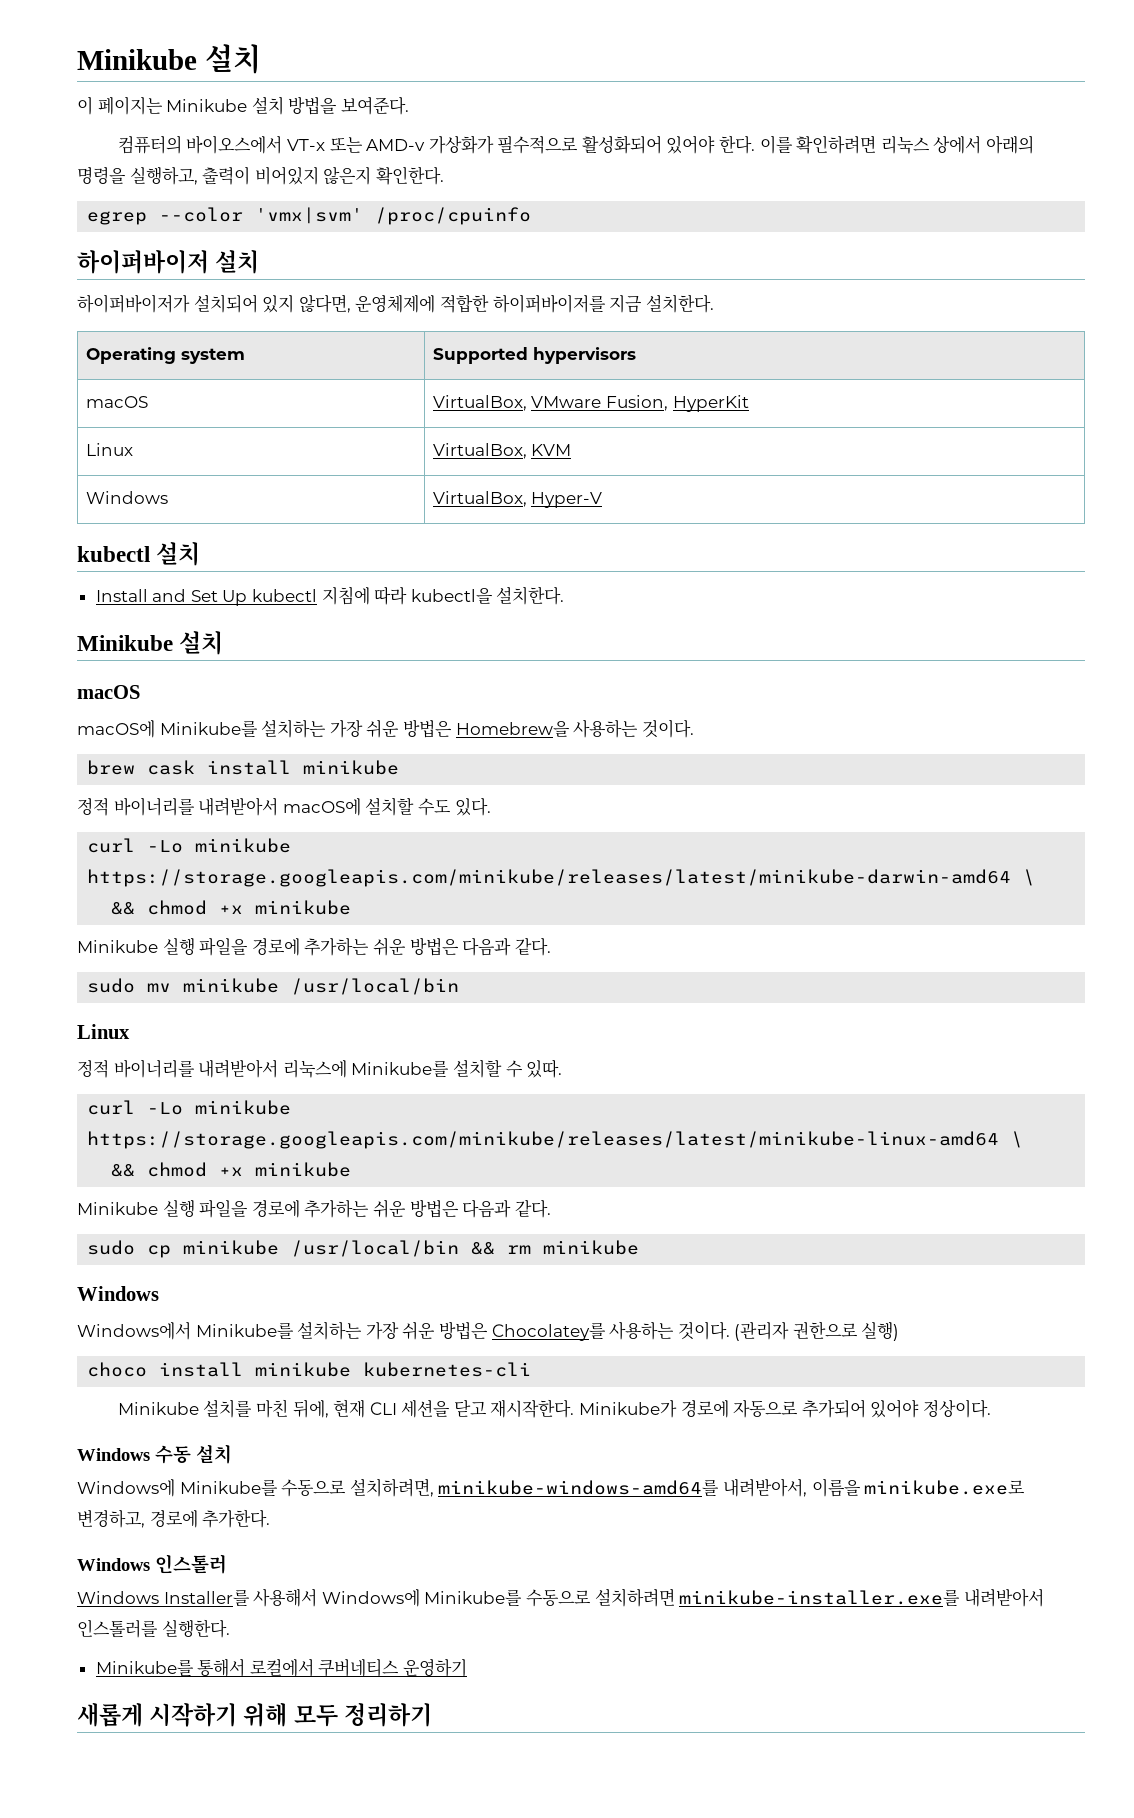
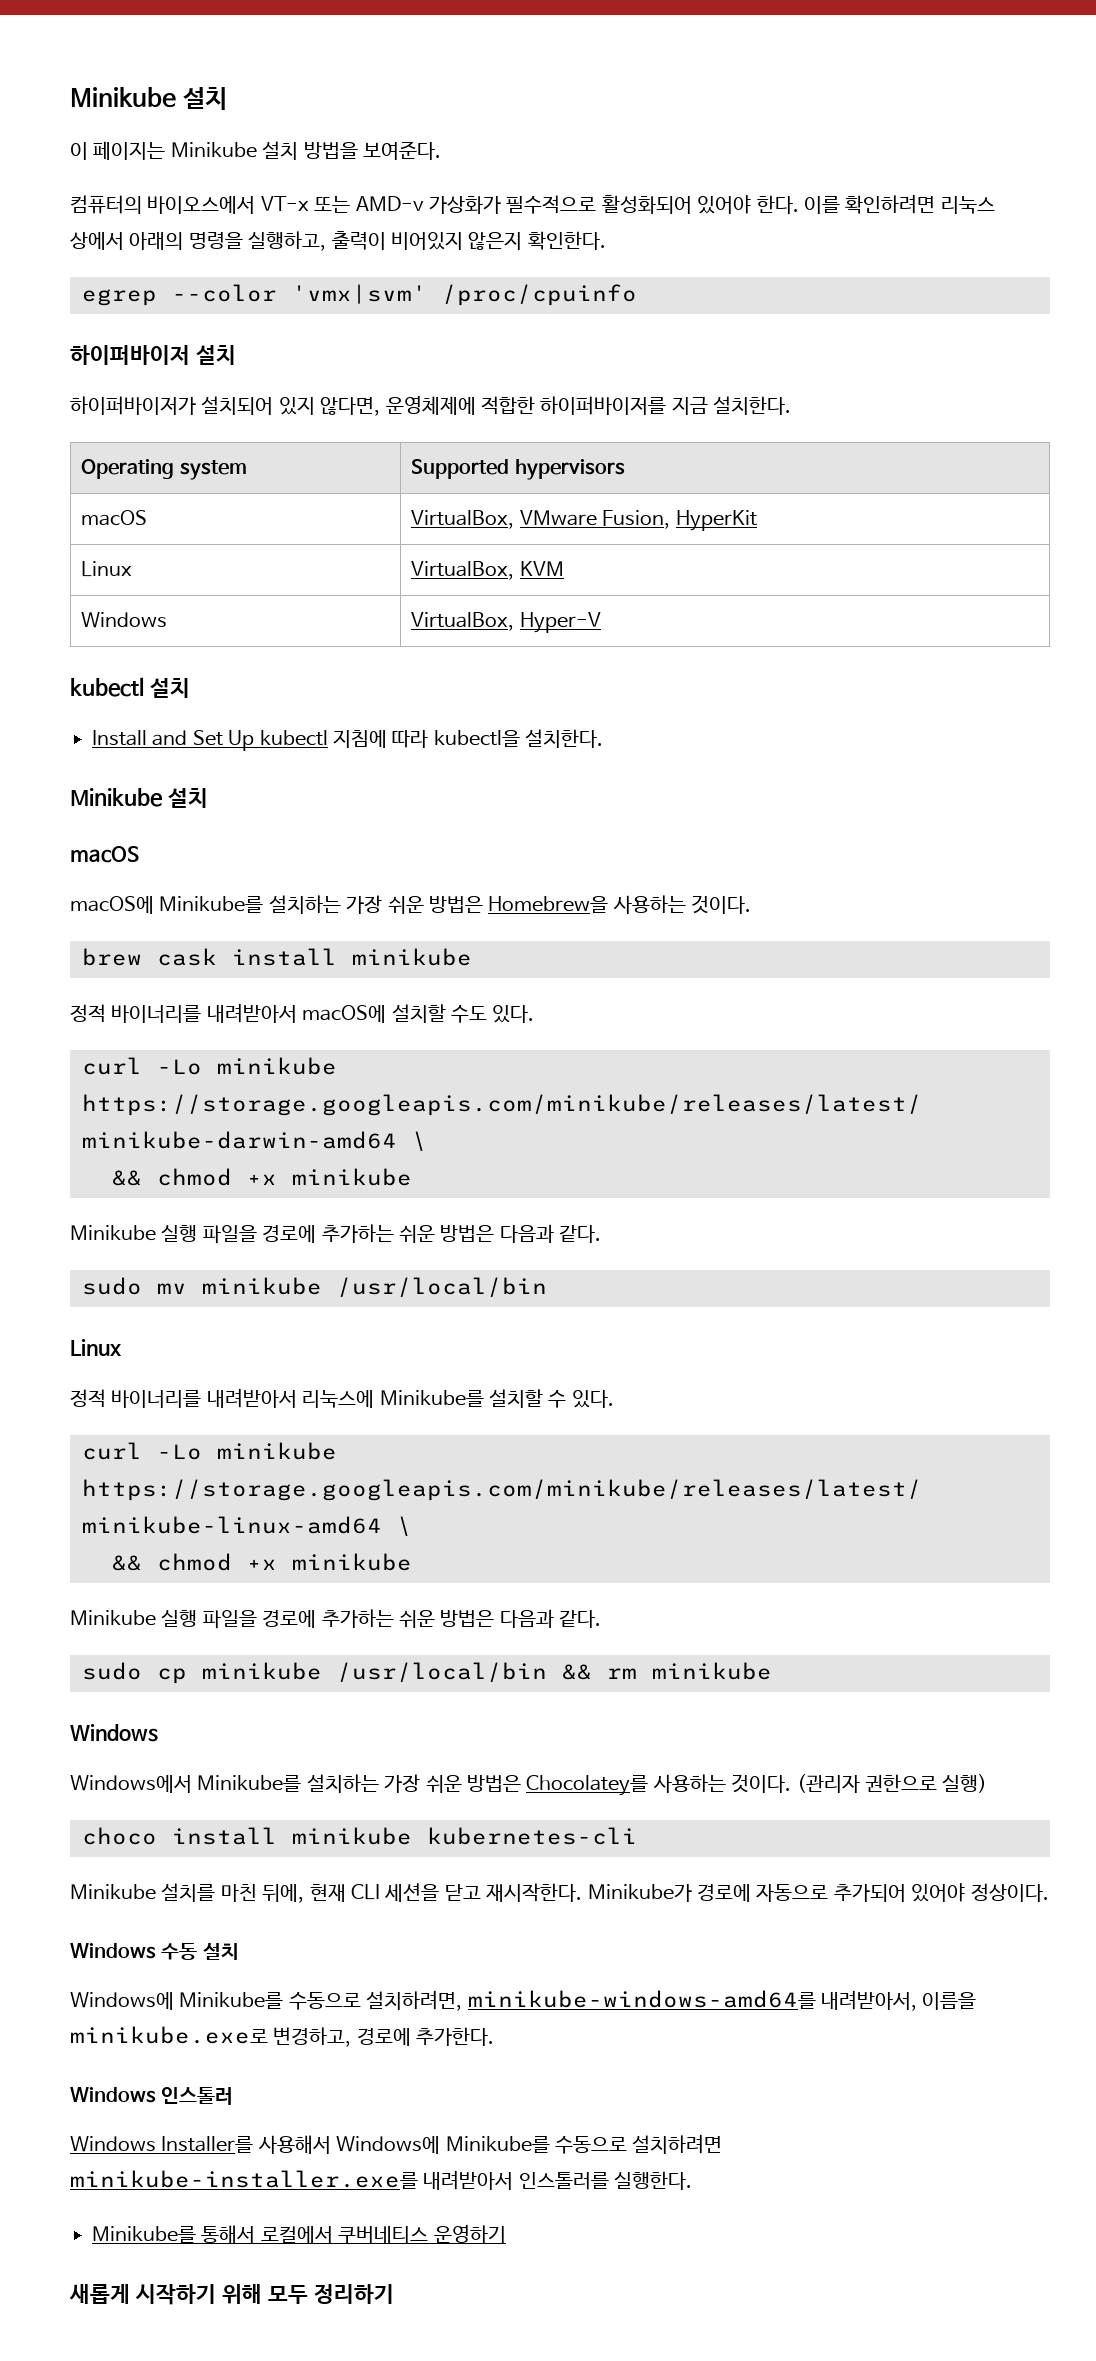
[526,1059,563,1078] 있따. -> [571,1390,614,1408] 있다.

